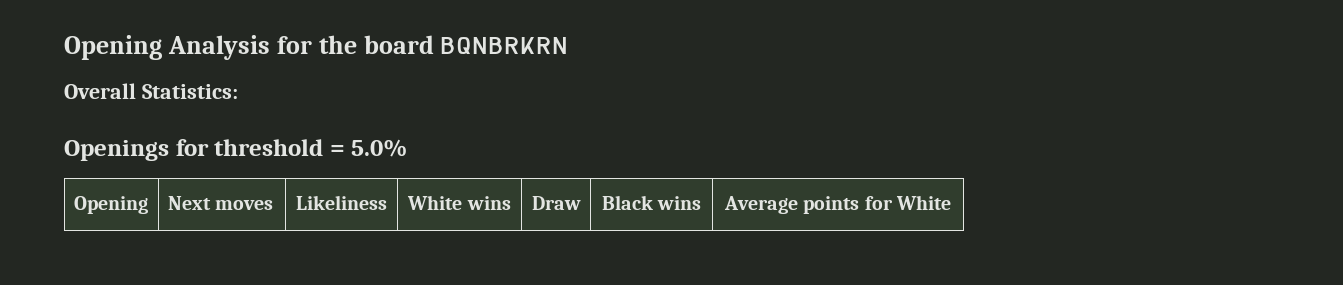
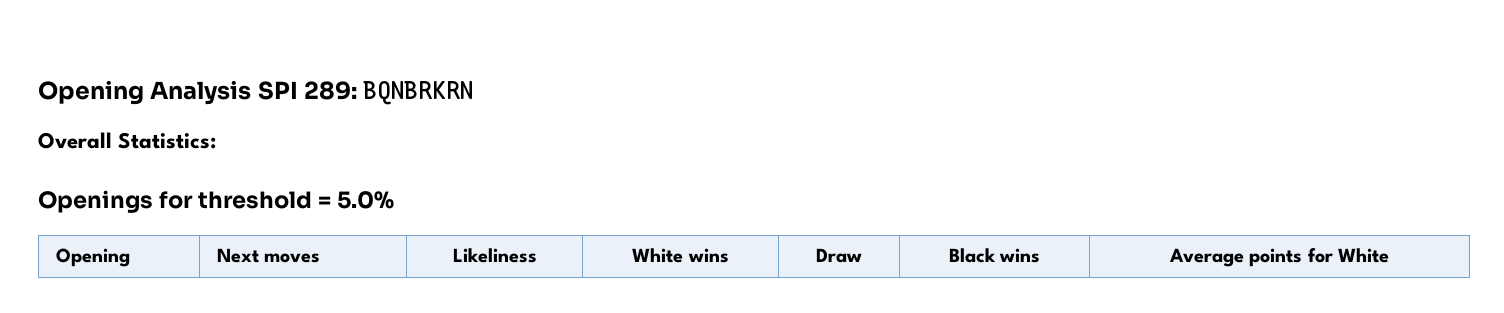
[276,35,434,54] for the board -> [257,81,358,100] SPI 289:

